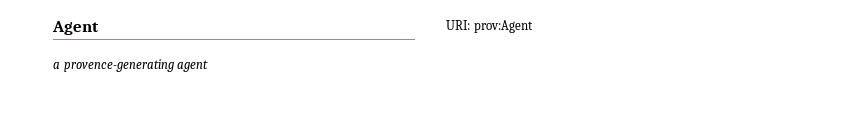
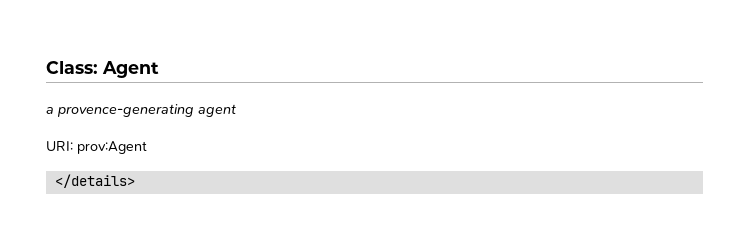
(52, 28) none -> [46,61,98,74] Class:
(533, 26) none -> [54,174,135,188] // </details>

